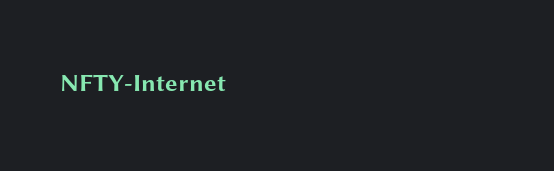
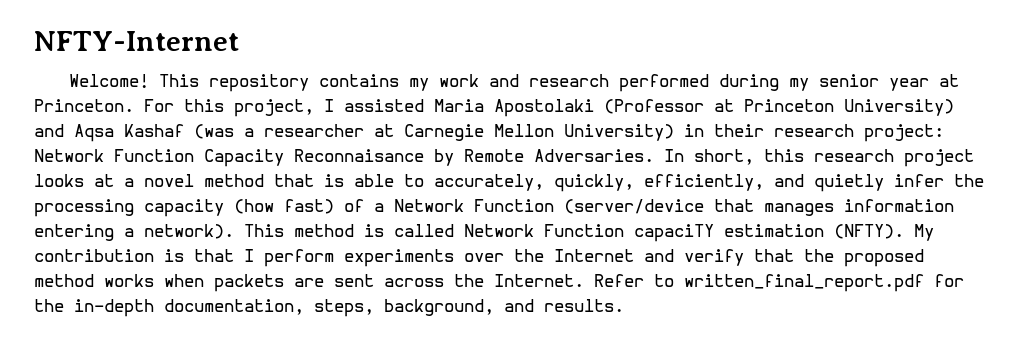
(226, 82) none -> [69,74,960,92] [34,99,954,117] [34,124,944,142] [34,149,974,167] [34,174,984,192] [34,199,954,217] [34,224,934,242] [34,249,924,267] [34,274,964,292] [34,299,624,317] // Welcome! This repository contains my work and research performed during my senior year at Princeton. For this project, I assisted Maria Apostolaki (Professor at Princeton University) and Aqsa Kashaf (was a researcher at Carnegie Mellon University) in their research project: Network Function Capacity Reconnaisance by Remote Adversaries. In short, this research project looks at a novel method that is able to accurately, quickly, efficiently, and quietly infer the processing capacity (how fast) of a Network Function (server/device that manages information entering a network). This method is called Network Function capaciTY estimation (NFTY). My contribution is that I perform experiments over the Internet and verify that the proposed method works when packets are sent across the Internet. Refer to written_final_report.pdf for the in-depth documentation, steps, background, and results.

